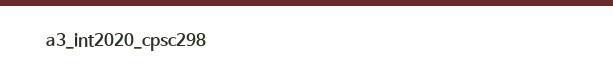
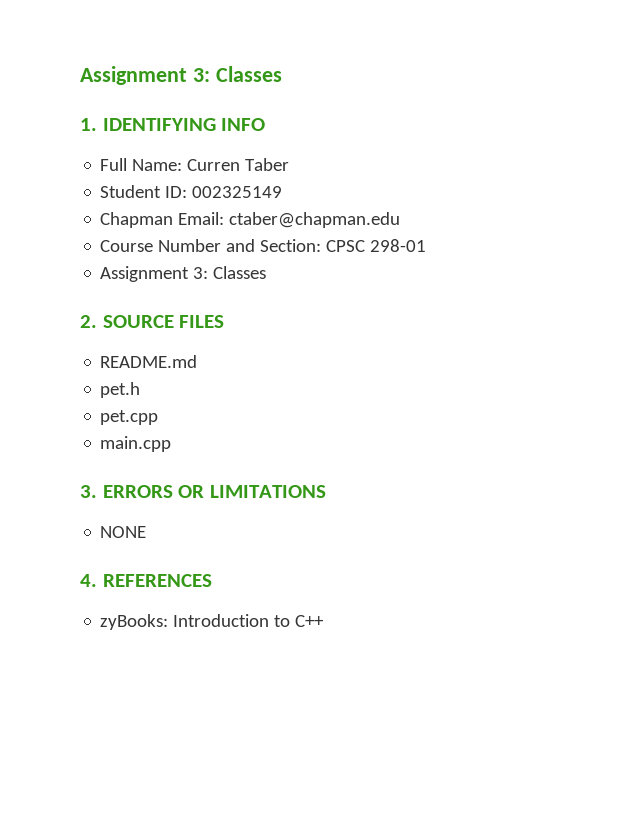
[46,33,206,51] a3_int2020_cpsc298 -> [80,66,282,85] [80,118,266,131] [100,158,290,171] [100,185,283,198] [100,212,401,228] [100,239,427,252] [100,266,267,282] [80,315,225,328] [100,355,198,368] [100,382,141,398] [100,410,159,425] [100,436,172,452] [80,485,326,498] [100,526,147,538] [80,574,212,587] [100,614,325,630] Assignment 3: Classes // 1. IDENTIFYING INFO // Full Name: Curren Taber // Student ID: 002325149 // Chapman Email: ctaber@chapman.edu // Course Number and Section: CPSC 298-01 // Assignment 3: Classes // 2. SOURCE FILES // README.md // pet.h // pet.cpp // main.cpp // 3. ERRORS OR LIMITATIONS // NONE // 4. REFERENCES // zyBooks: Introduction to C++

